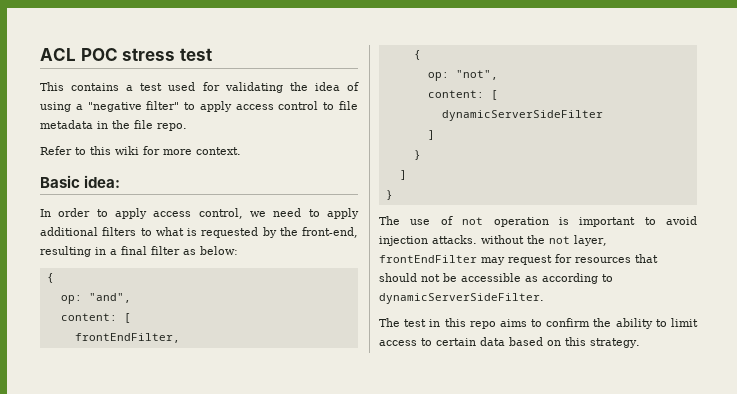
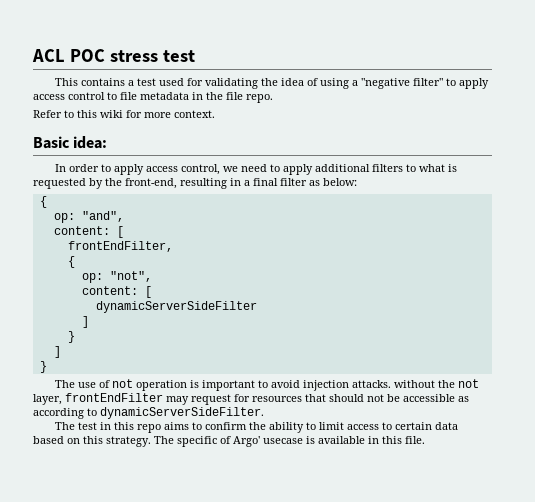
(640, 343) none -> [154,436,425,447] The specific of Argo' usecase is available in this file.

